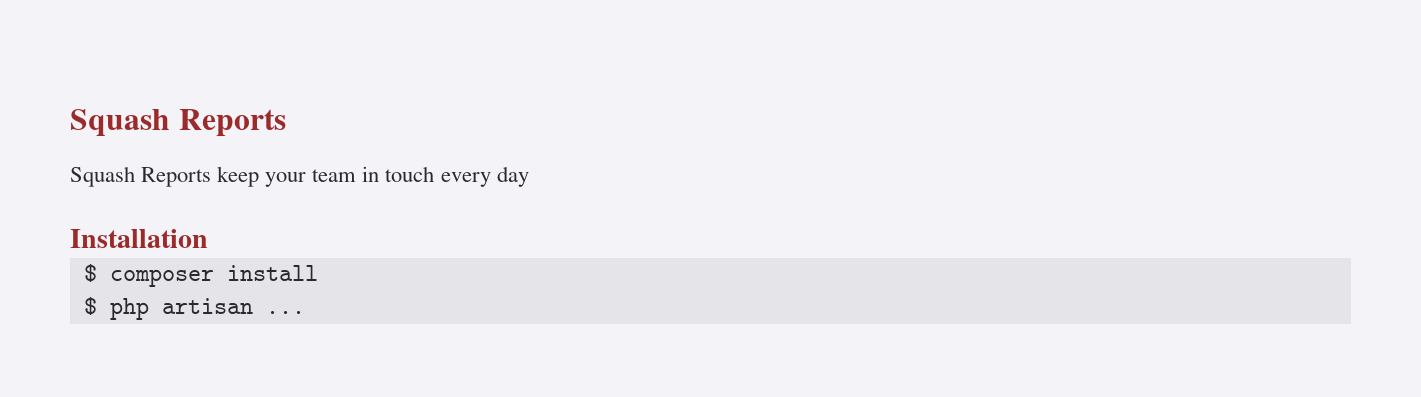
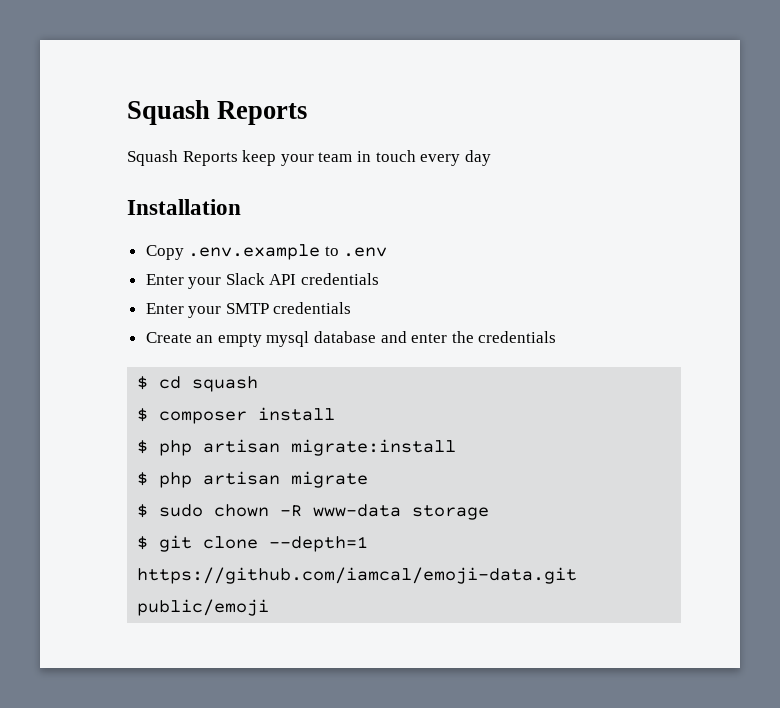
(208, 238) none -> [145,244,388,260] [145,273,380,289] [145,302,352,318] [145,331,557,347] [137,376,259,392] // Copy .env.example to .env // Enter your Slack API credentials // Enter your SMTP credentials // Create an empty mysql database and enter the credentials // $ cd squash
[265,311,305,314] ... -> [291,439,457,456] [137,471,369,488] [137,504,490,520] [137,535,369,552] [137,567,578,584] [137,599,270,616] migrate:install // $ php artisan migrate // $ sudo chown -R www-data storage // $ git clone --depth=1 https://github.com/iamcal/emoji-data.git public/emoji

